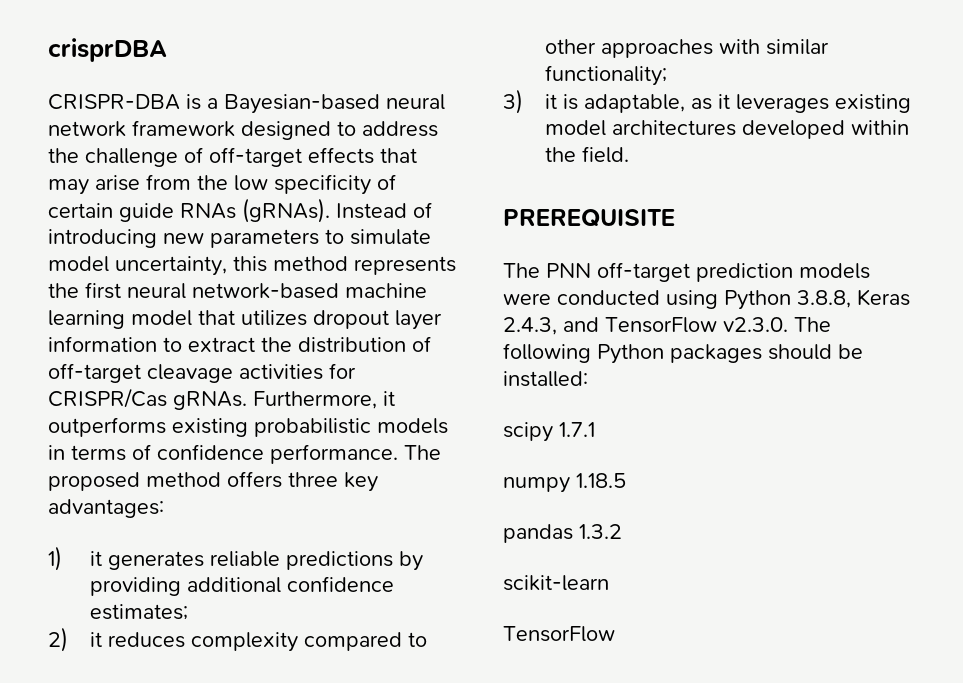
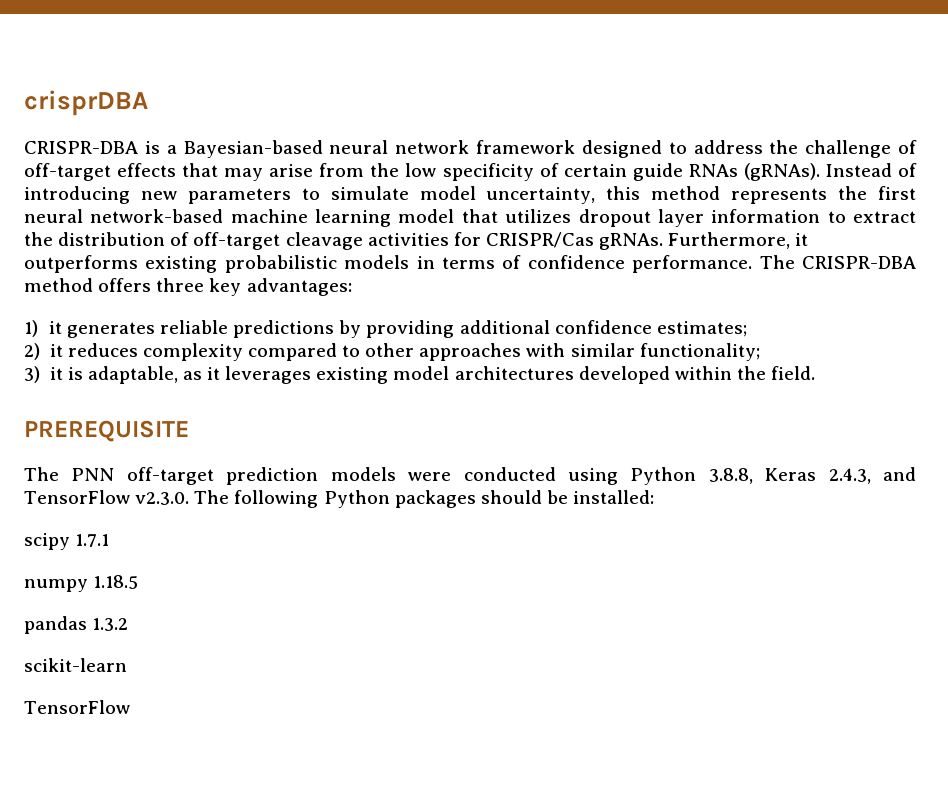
[48,472,140,491] proposed -> [801,256,916,269] CRISPR-DBA

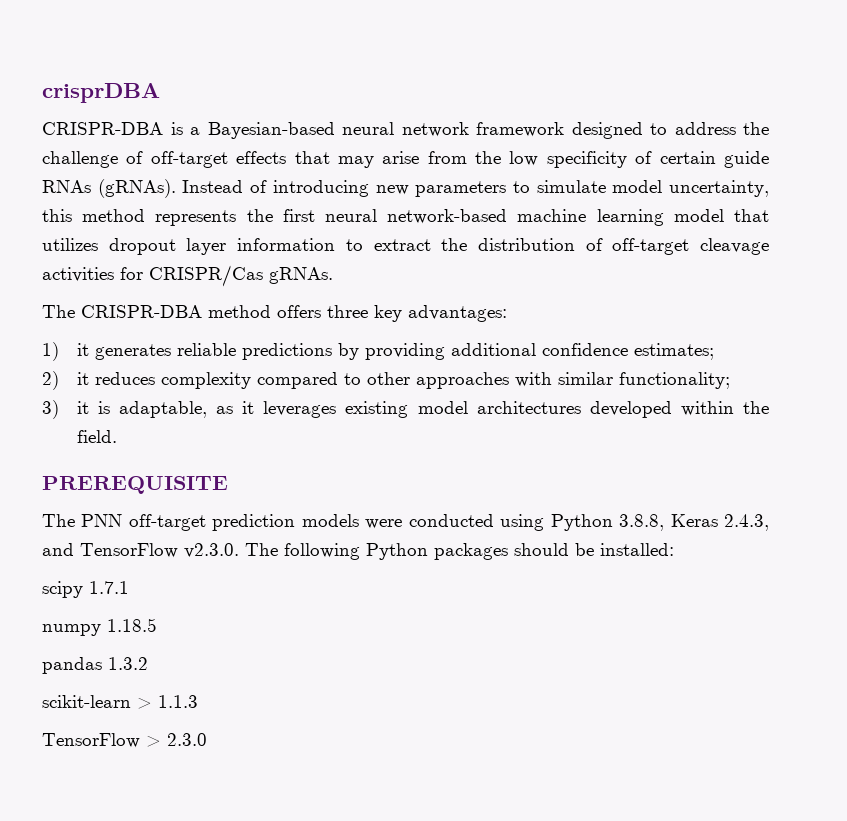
[668,232,809,249] [24,255,753,273] Furthermore, it outperforms existing probabilistic models in terms of confidence performance. -> (333, 275) //
[24,700,130,714] // TensorFlow -> [137,695,198,709] [42,733,207,748] > 1.1.3 // TensorFlow > 2.3.0

